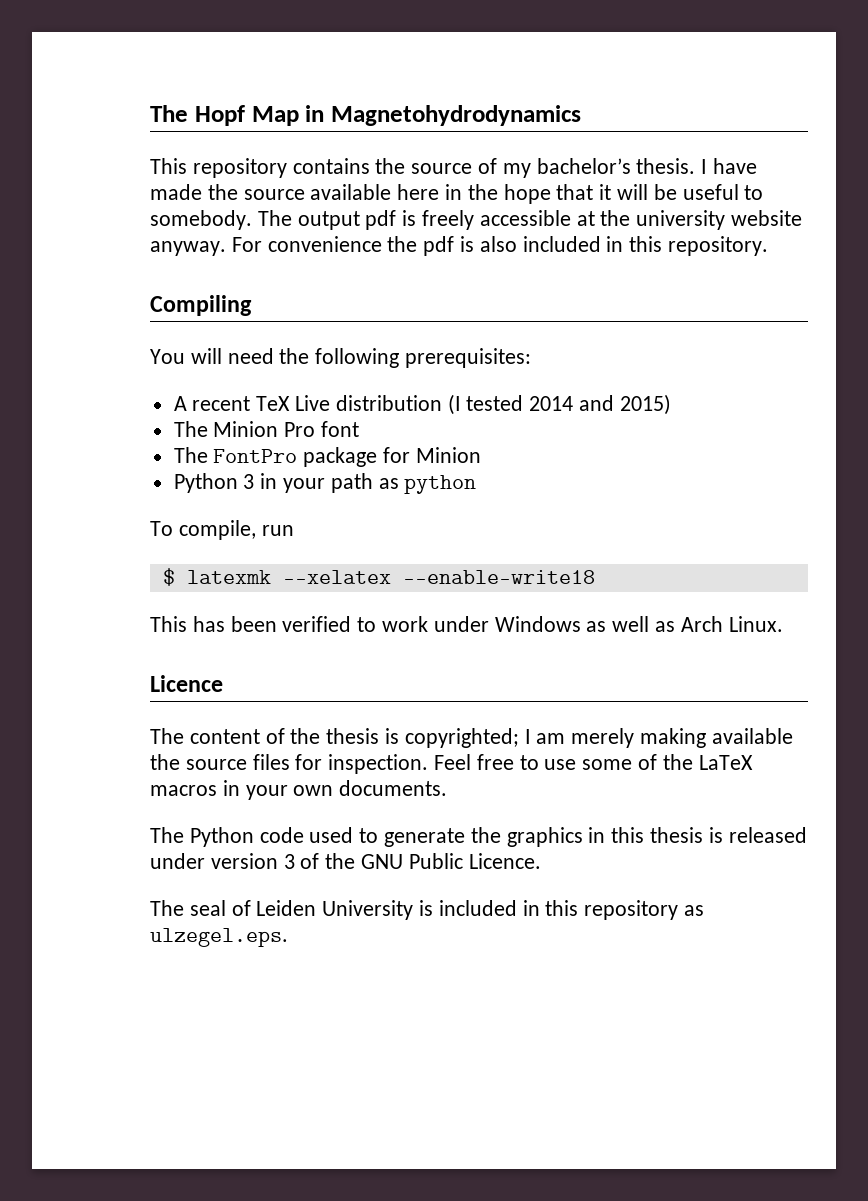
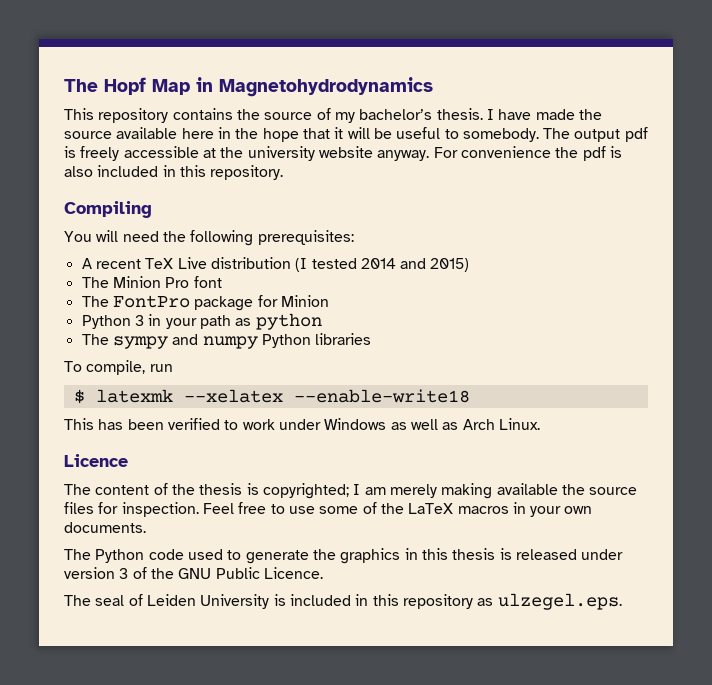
(477, 484) none -> [81,333,372,349] // The sympy and numpy Python libraries

